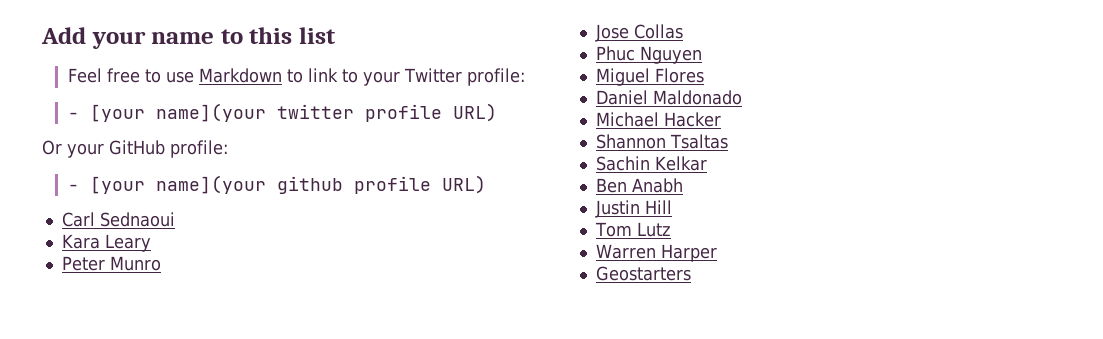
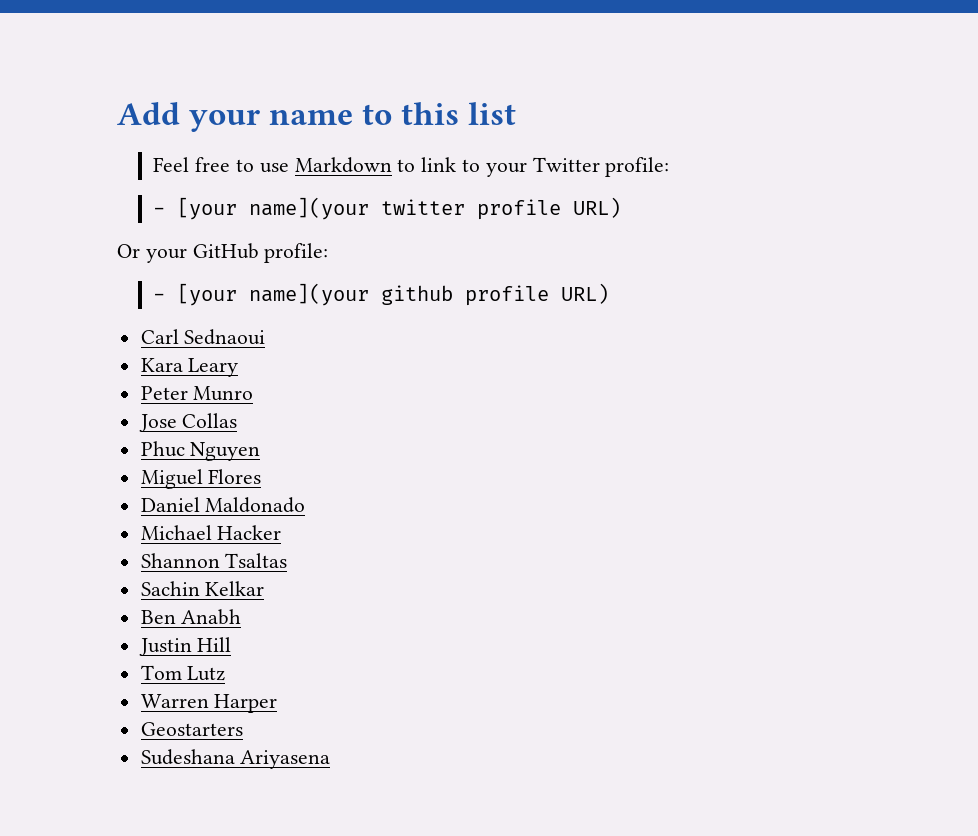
(691, 273) none -> [140,749,331,769] // Sudeshana Ariyasena

